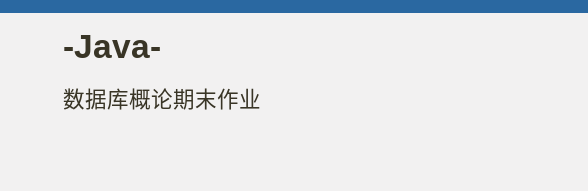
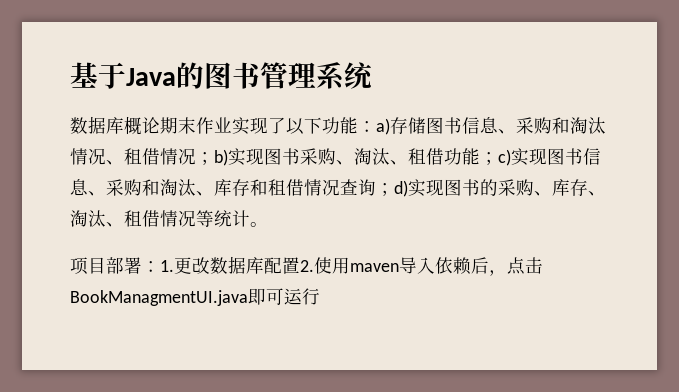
[63,35,161,58] -Java- -> [70,62,373,90] 基于Java的图书管理系统
(261, 98) none -> [232,117,606,135] [70,148,601,166] [70,179,606,197] [70,210,268,227] [70,256,543,276] [70,288,320,306] 实现了以下功能：a)存储图书信息、采购和淘汰情况、租借情况；b)实现图书采购、淘汰、租借功能；c)实现图书信息、采购和淘汰、库存和租借情况查询；d)实现图书的采购、库存、淘汰、租借情况等统计。 // 项目部署：1.更改数据库配置2.使用maven导入依赖后，点击BookManagmentUI.java即可运行

